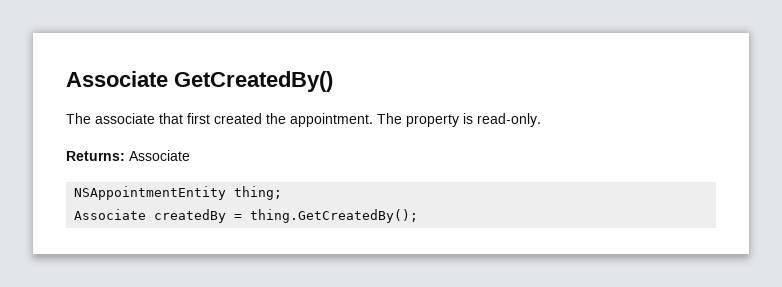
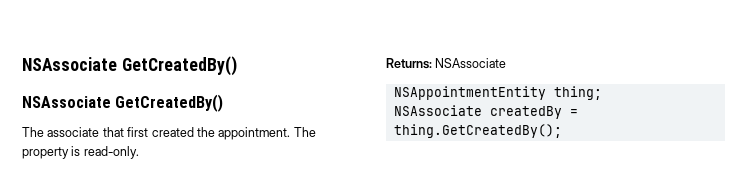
[66,71,168,87] Associate -> [22,56,237,76] [22,96,111,108] NSAssociate GetCreatedBy() // NSAssociate
[129,150,190,161] Associate -> [435,58,507,68] NSAssociate
[74,209,147,220] Associate -> [393,105,482,116] NSAssociate

